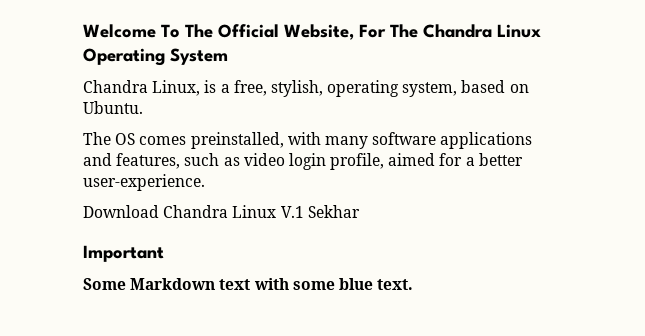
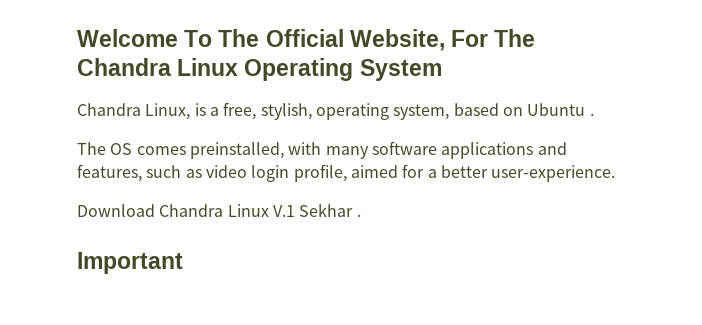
[83,101,143,114] Ubuntu. -> [527,103,594,116] Ubuntu .
(360, 211) none -> [356,214,361,217] .
[83,278,414,290] // Some Markdown text with some blue text. -> (183, 263) none

